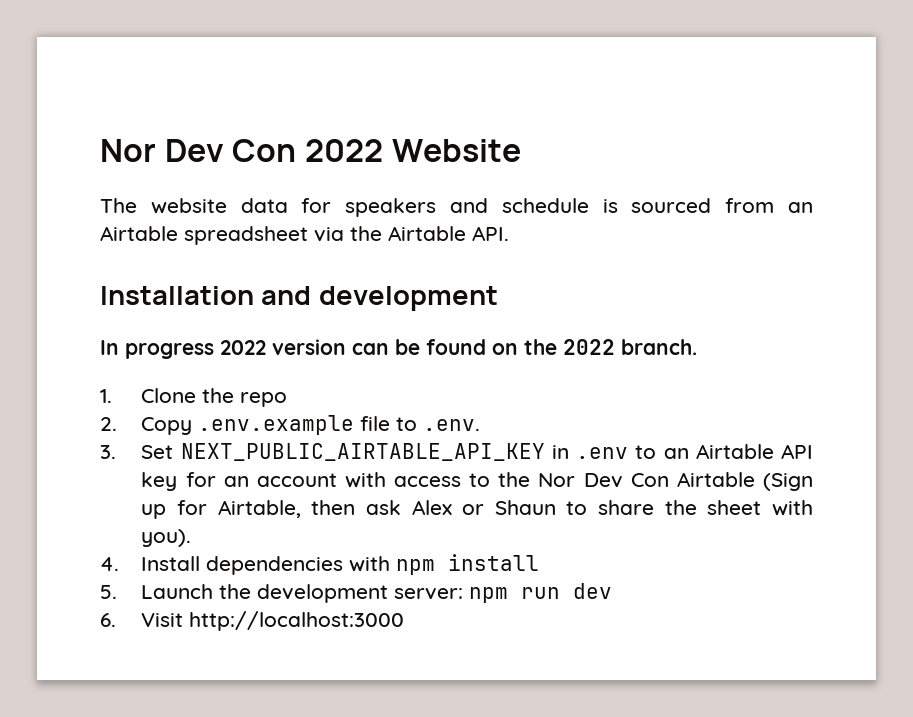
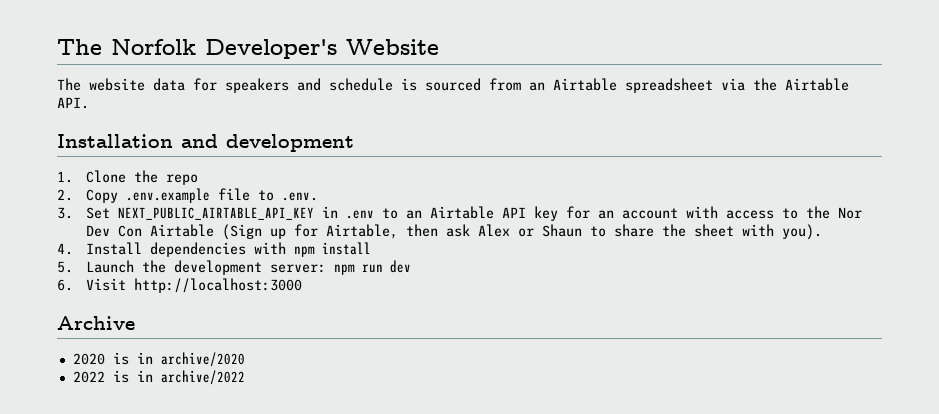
[100,139,383,162] Nor Dev Con 2022 -> [57,39,337,59] The Norfolk Developer's
[100,339,697,359] // In progress 2022 version can be found on the 2022 branch. -> (354, 143) none
(405, 621) none -> [57,316,135,330] [72,352,245,367] [72,370,245,385] // Archive // 2020 is in archive/2020 // 2022 is in archive/2022

